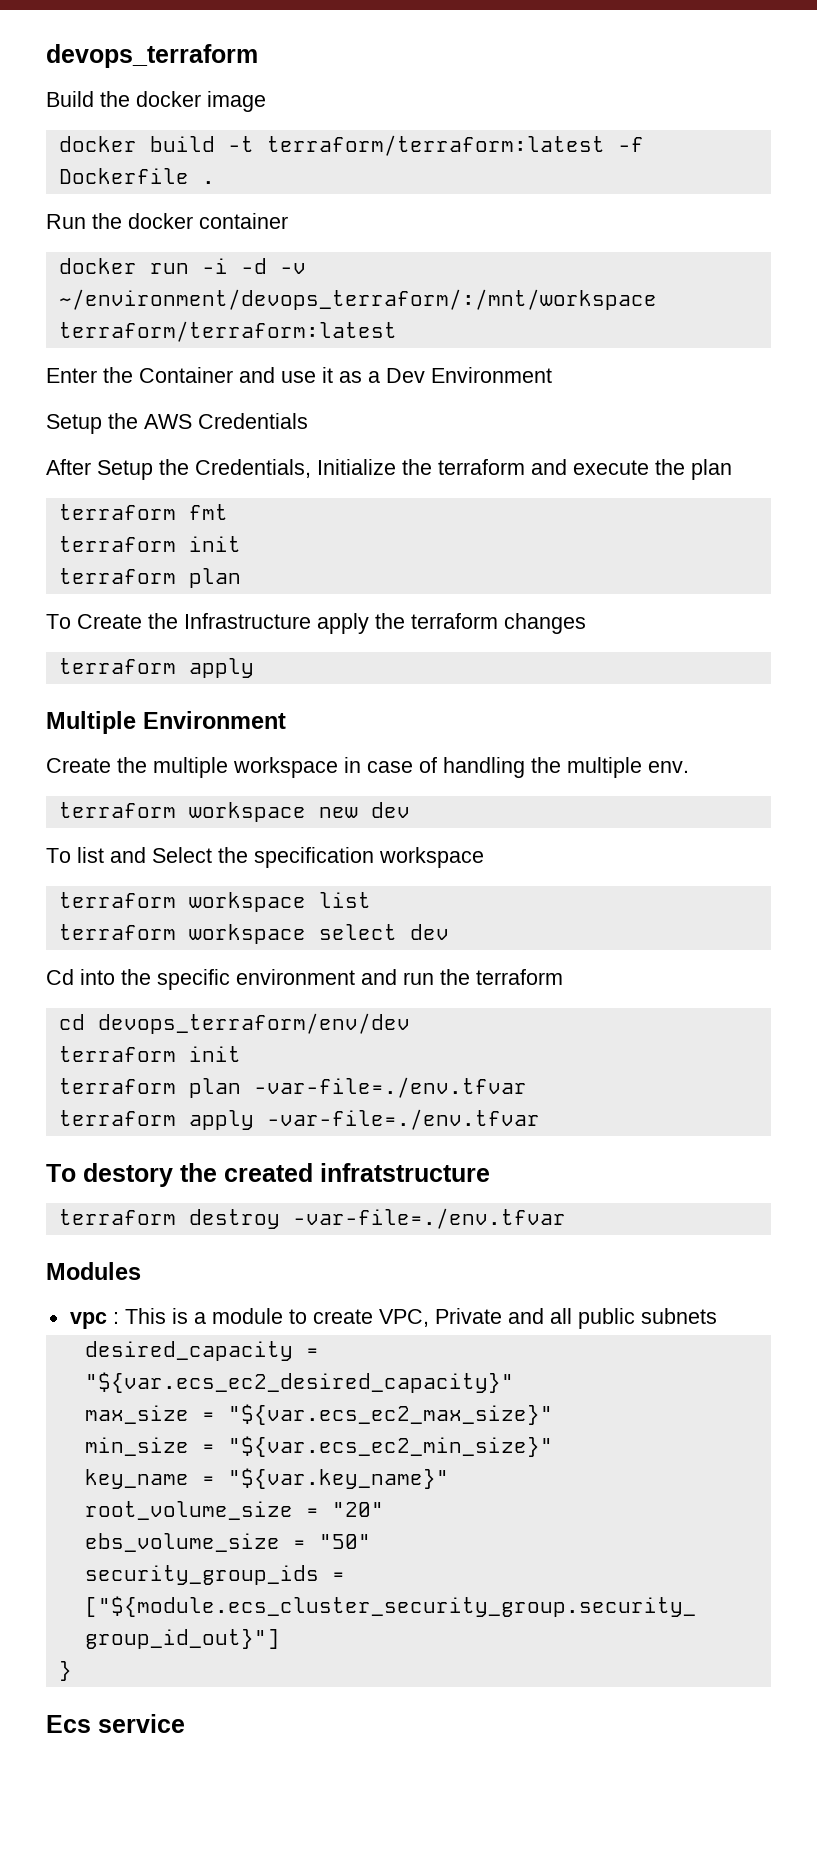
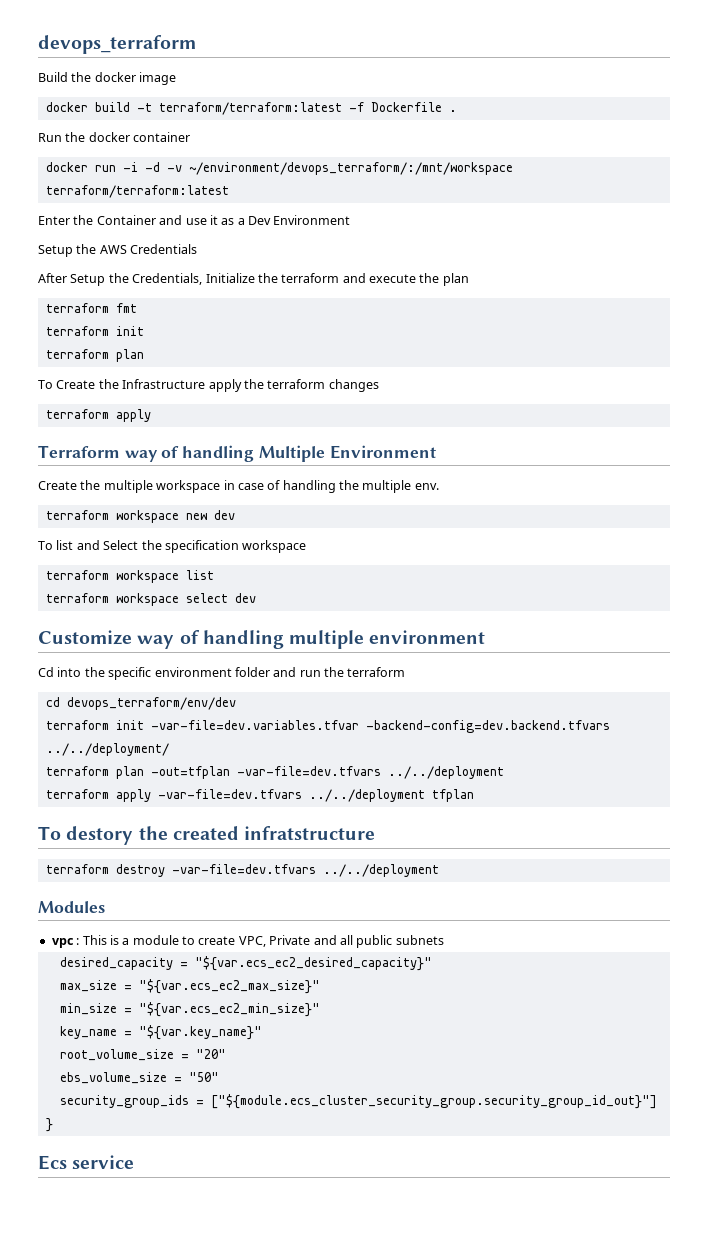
(254, 668) none -> [38,445,255,462] Terraform way of handling
(449, 932) none -> [38,630,486,649] // Customize way of handling multiple environment
(355, 977) none -> [234,667,270,677] folder
[58,1077,527,1098] [58,1109,540,1130] // terraform plan -var-file=./env.tfvar // terraform apply -var-file=./env.tfvar -> [150,720,610,733] [45,743,169,756] [45,766,504,779] [45,789,474,802] -var-file=dev.variables.tfvar -backend-config=dev.backend.tfvars ../../deployment/ // terraform plan -out=tfplan -var-file=dev.tfvars ../../deployment // terraform apply -var-file=dev.tfvars ../../deployment tfplan
[292,1208,566,1229] -var-file=./env.tfvar -> [171,864,439,877] -var-file=dev.tfvars ../../deployment

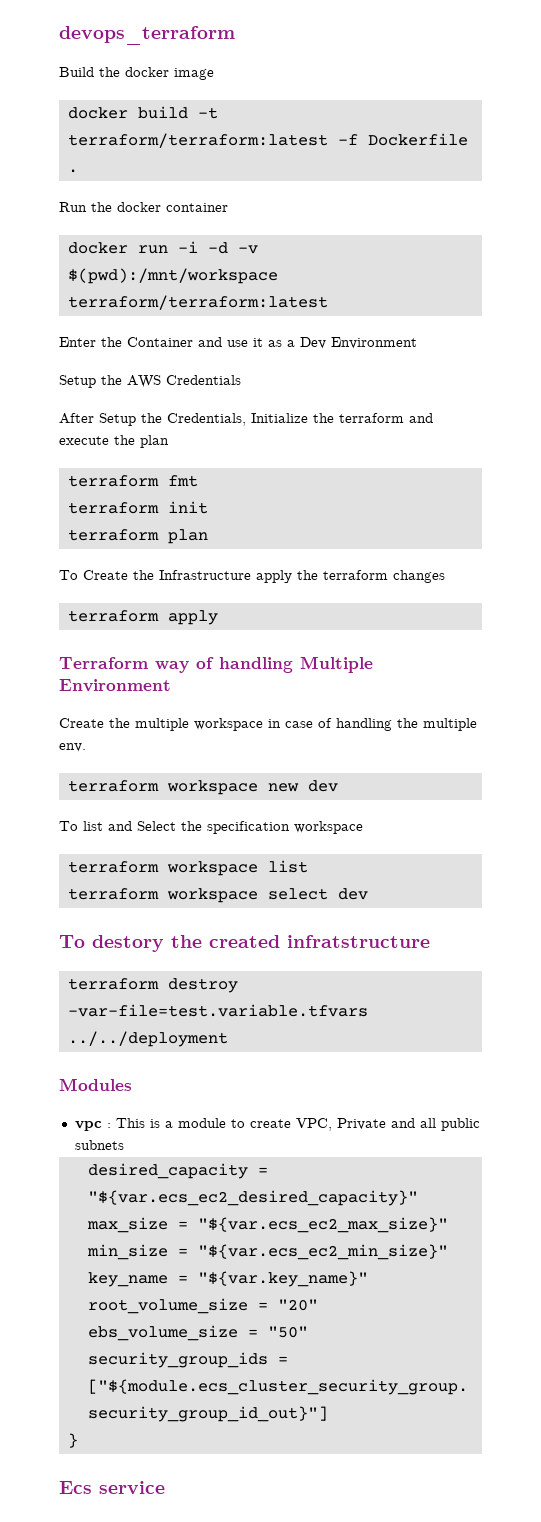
[188,162,513,175] ~/environment/devops_terraform/:/mnt/workspace -> [67,268,278,284] $(pwd):/mnt/workspace
[38,630,486,649] [38,667,406,680] [45,697,236,710] [45,720,610,733] [45,743,169,756] [45,766,504,779] [45,789,474,802] // Customize way of handling multiple environment // Cd into the specific environment folder and run the terraform // cd devops_terraform/env/dev // terraform init -var-file=dev.variables.tfvar -backend-config=dev.backend.tfvars ../../deployment/ // terraform plan -out=tfplan -var-file=dev.tfvars ../../deployment // terraform apply -var-file=dev.tfvars ../../deployment tfplan -> (368, 894) none
[171,864,316,874] -var-file=dev.tfvars -> [67,1004,368,1017] -var-file=test.variable.tfvars

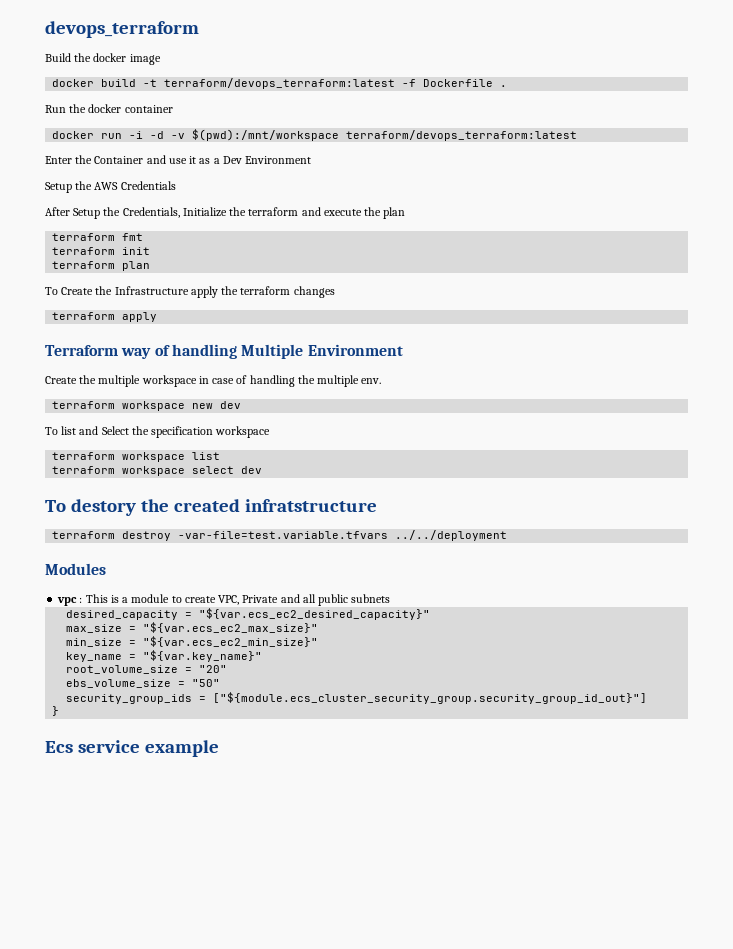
[67,133,328,148] terraform/terraform:latest -> [164,78,396,89] terraform/devops_terraform:latest
[67,295,328,310] terraform/terraform:latest -> [346,130,578,141] terraform/devops_terraform:latest
(165, 1487) none -> [144,740,219,757] example

